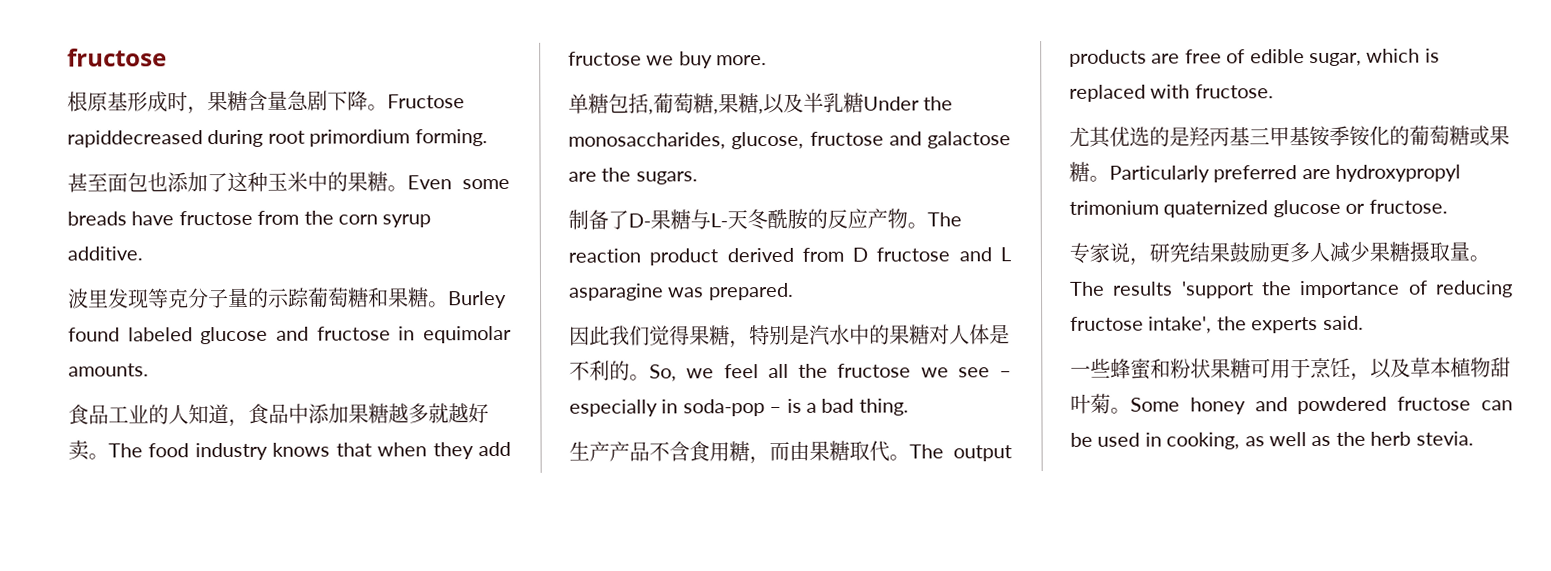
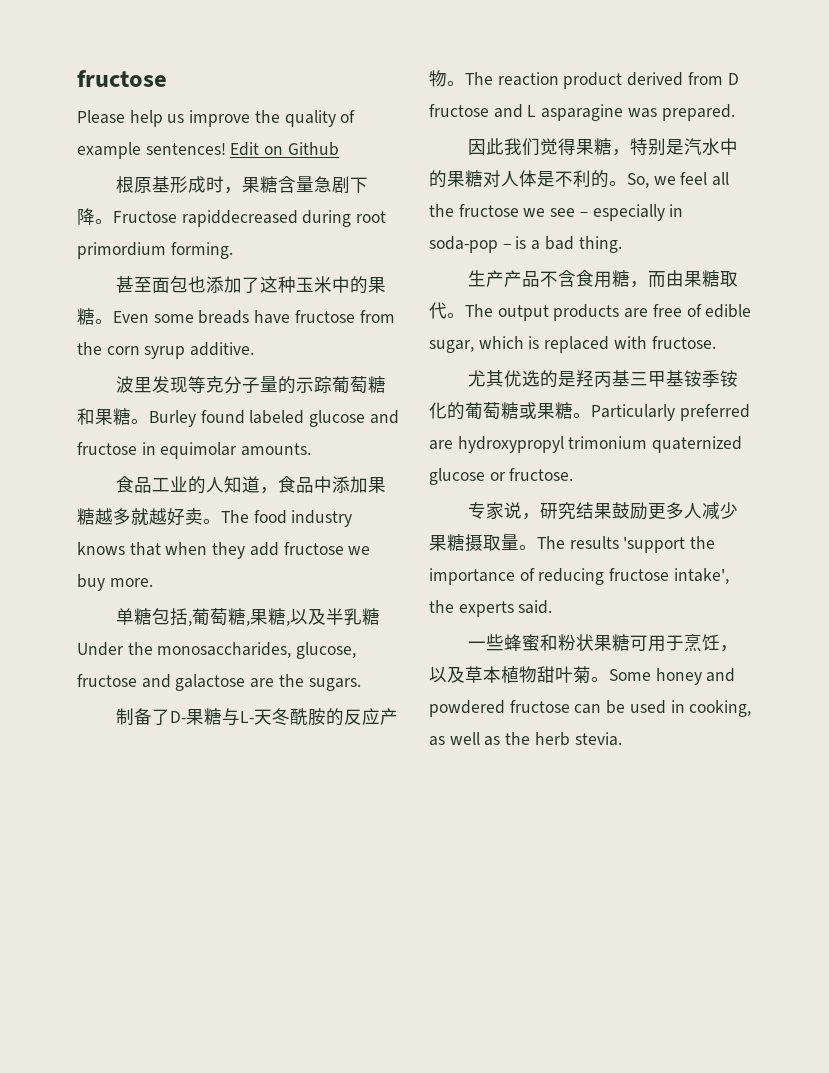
[67,48,167,67] fructose -> [77,70,167,87] [77,110,356,127] [77,142,339,159] fructose // Please help us improve the quality of example sentences! Edit on Github

